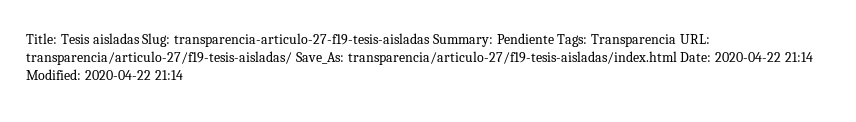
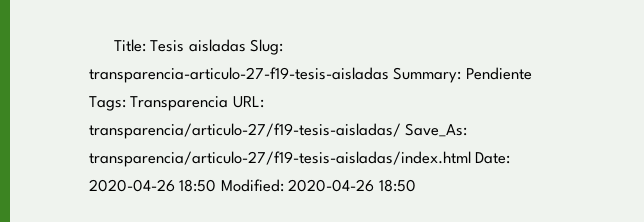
[715,52,813,62] [26,69,183,80] 2020-04-22 21:14 Modified: 2020-04-22 21:14 -> [89,179,416,192] 2020-04-26 18:50 Modified: 2020-04-26 18:50

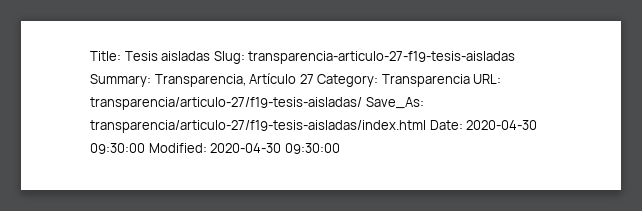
[465,67,532,80] [89,96,126,111] Pendiente Tags: -> [154,73,379,87] Transparencia, Artículo 27 Category:
[89,179,416,192] 2020-04-26 18:50 Modified: 2020-04-26 18:50 -> [466,120,538,130] [90,143,340,154] 2020-04-30 09:30:00 Modified: 2020-04-30 09:30:00

